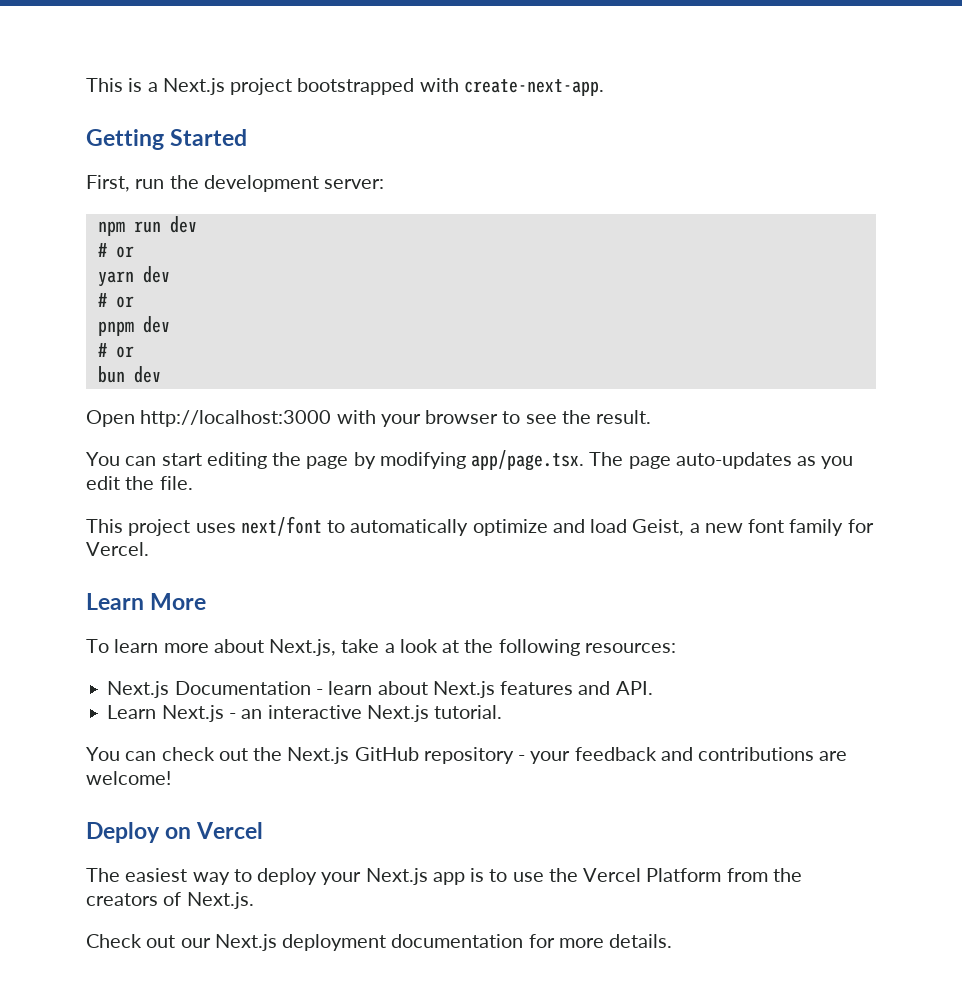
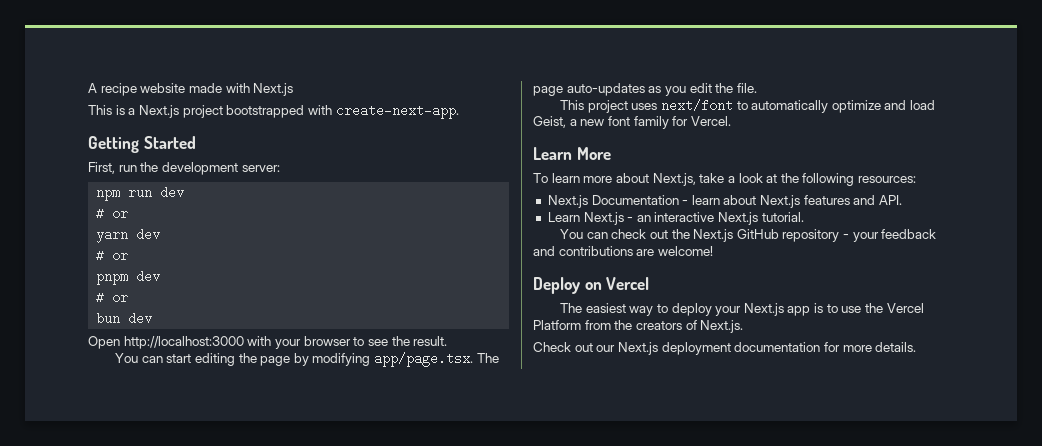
(86, 85) none -> [88,83,294,96] A recipe website made with Next.js //

